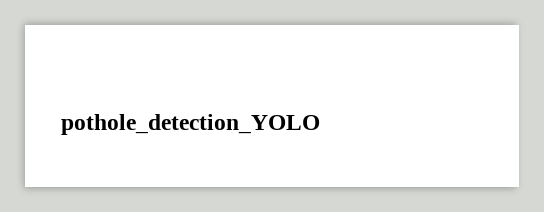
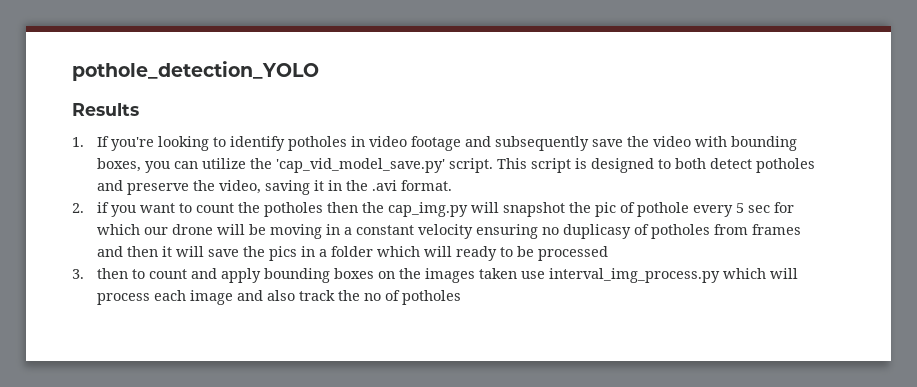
(320, 124) none -> [72,103,139,116] [72,136,797,151] [96,158,815,173] [96,180,452,195] [72,202,794,217] [96,224,801,239] [96,246,608,261] [72,268,798,283] [96,290,461,305] // Results // 1. If you're looking to identify potholes in video footage and subsequently save the video with bounding boxes, you can utilize the 'cap_vid_model_save.py' script. This script is designed to both detect potholes and preserve the video, saving it in the .avi format. // 2. if you want to count the potholes then the cap_img.py will snapshot the pic of pothole every 5 sec for which our drone will be moving in a constant velocity ensuring no duplicasy of potholes from frames and then it will save the pics in a folder which will ready to be processed // 3. then to count and apply bounding boxes on the images taken use interval_img_process.py which will process each image and also track the no of potholes

